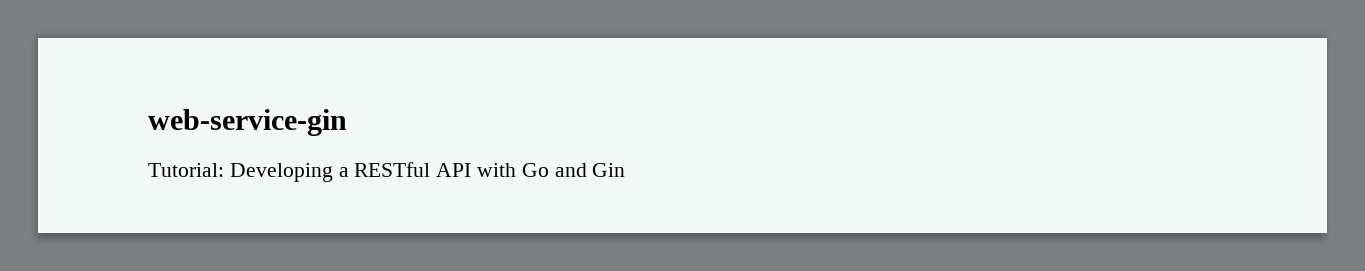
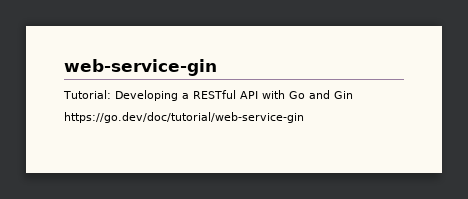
(626, 170) none -> [64,112,304,123] // https://go.dev/doc/tutorial/web-service-gin

